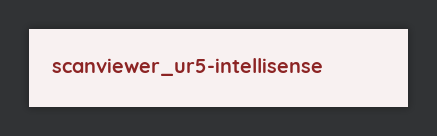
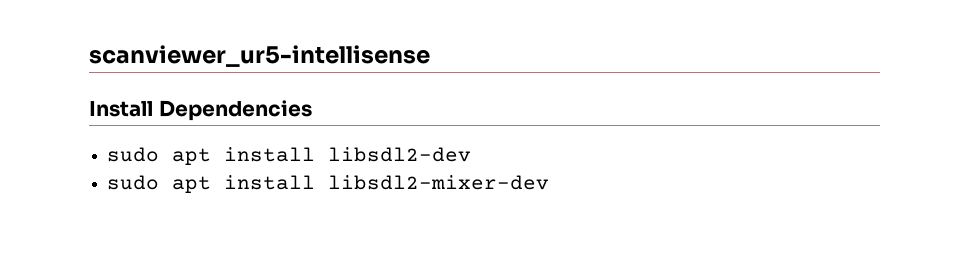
(323, 67) none -> [89,100,312,121] [107,147,472,165] [107,175,550,193] // Install Dependencies // sudo apt install libsdl2-dev // sudo apt install libsdl2-mixer-dev

